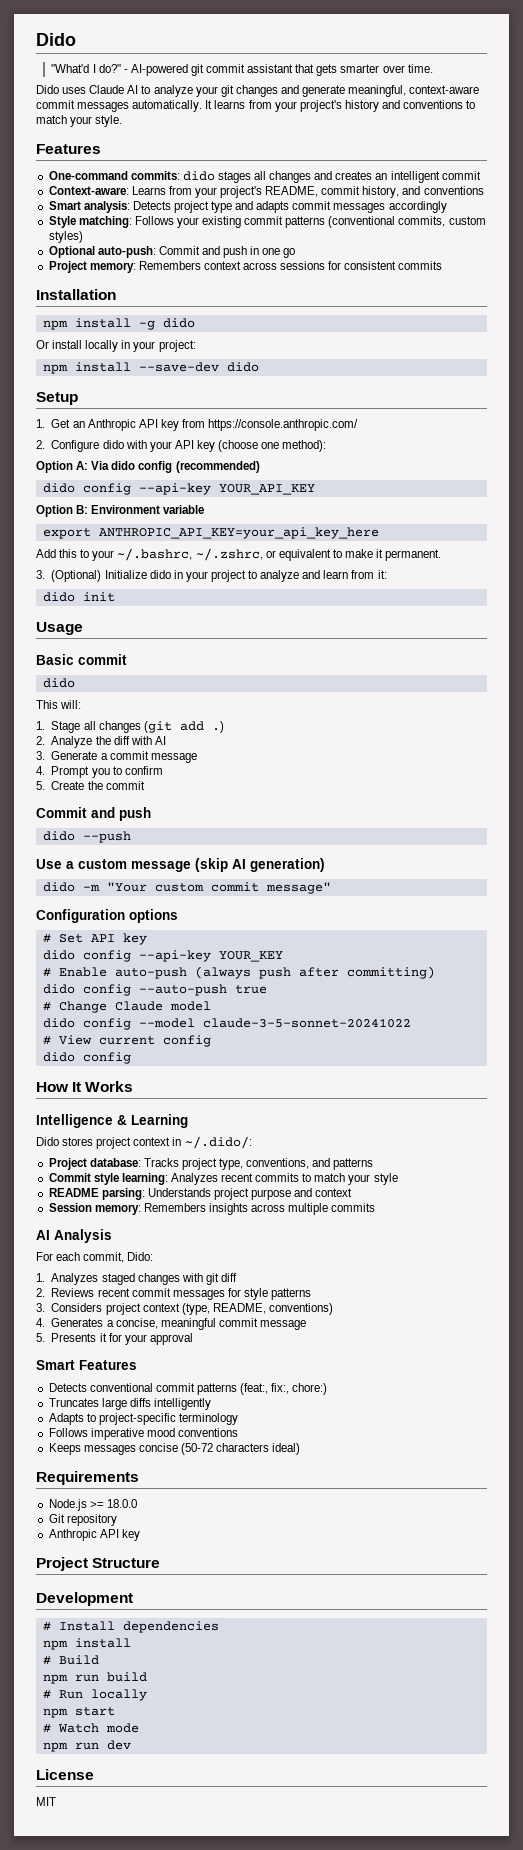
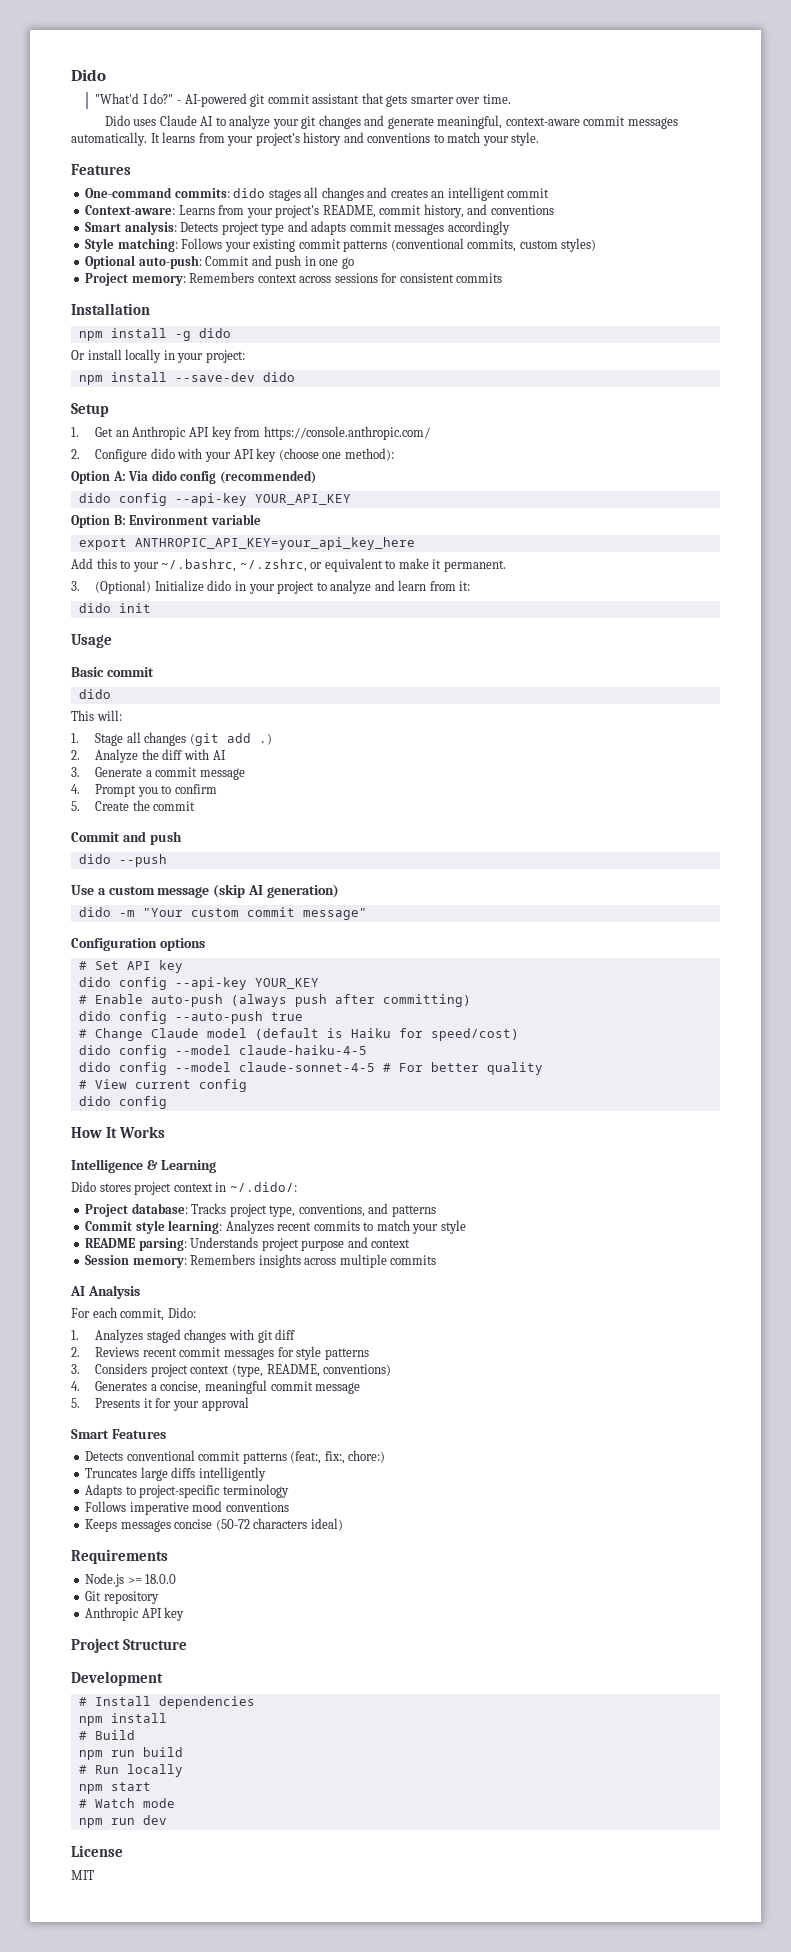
[42,1018,411,1030] // dido config --model claude-3-5-sonnet-20241022 -> [254,1028,519,1041] [78,1045,367,1058] [78,1062,543,1075] (default is Haiku for speed/cost) // dido config --model claude-haiku-4-5 // dido config --model claude-sonnet-4-5 # For better quality

